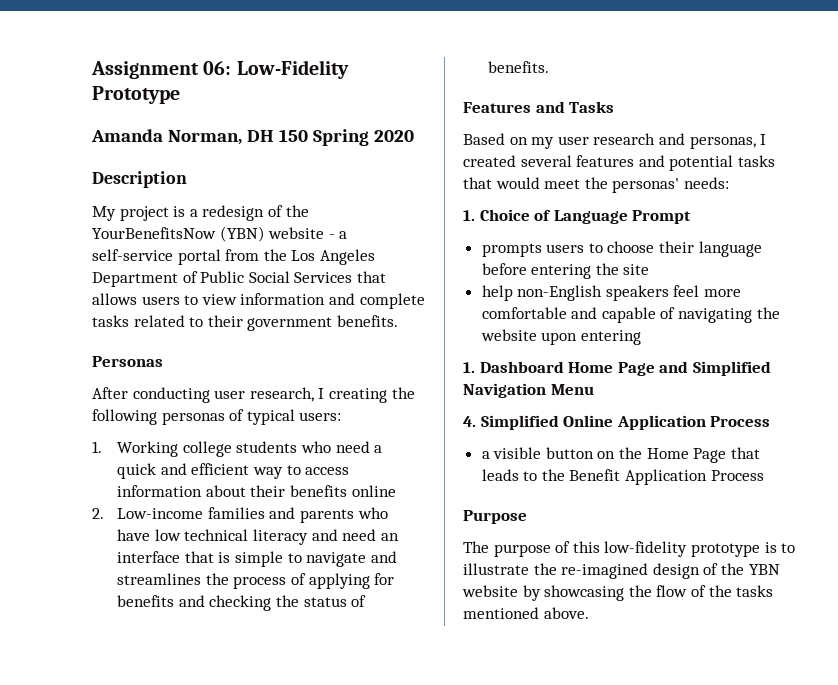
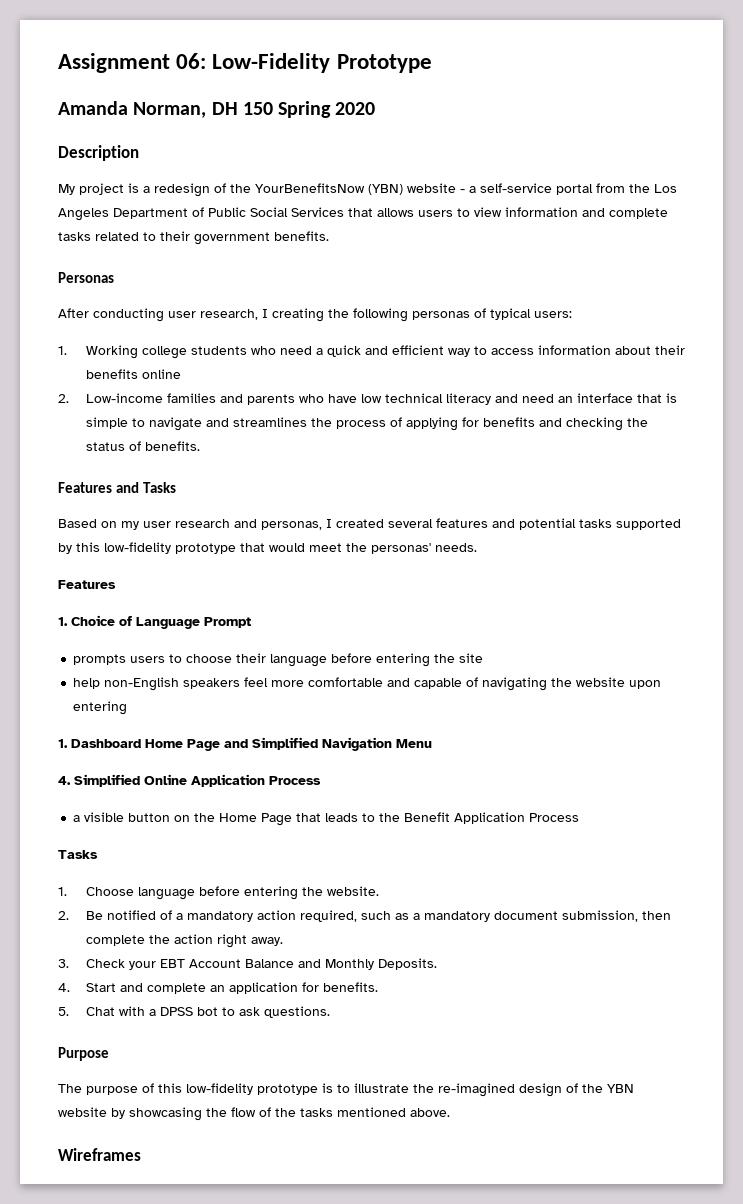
(775, 161) none -> [616,519,681,530] [58,542,236,554] supported by this low-fidelity prototype
[683,177,729,189] needs: -> [435,543,477,552] [58,580,116,589] needs. // Features
(764, 475) none -> [58,850,98,859] [58,886,379,900] [58,910,671,922] [85,934,283,948] [58,958,437,970] [58,982,378,994] [58,1006,330,1018] // Tasks // 1. Choose language before entering the website. // 2. Be notified of a mandatory action required, such as a mandatory document submission, then complete the action right away. // 3. Check your EBT Account Balance and Monthly Deposits. // 4. Start and complete an application for benefits. // 5. Chat with a DPSS bot to ask questions.
(589, 613) none -> [58,1148,141,1161] // Wireframes

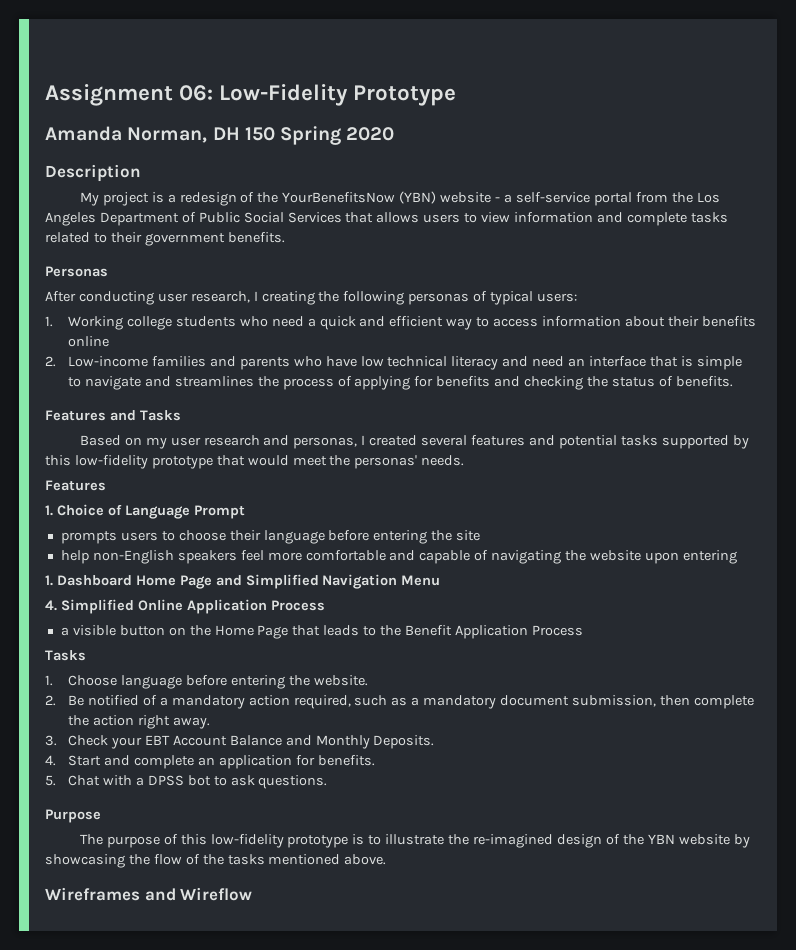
(141, 1154) none -> [144,887,253,901] and Wireflow

